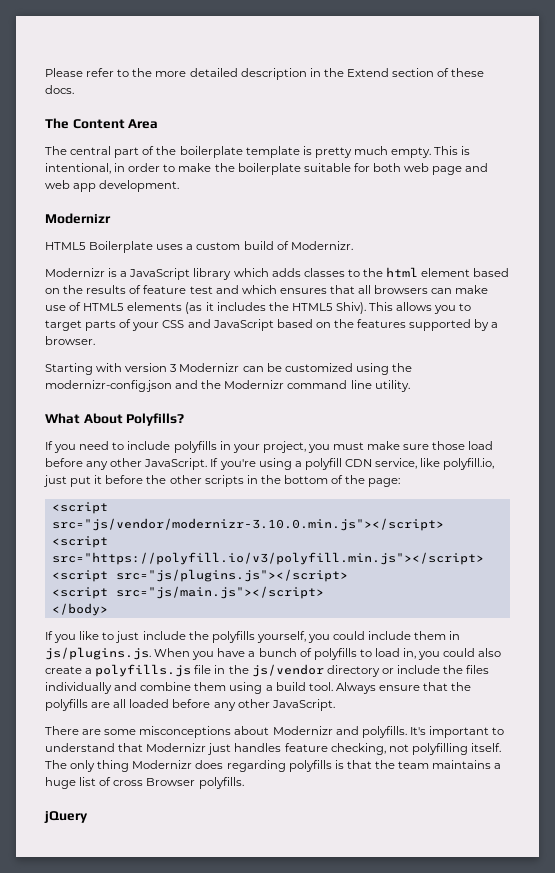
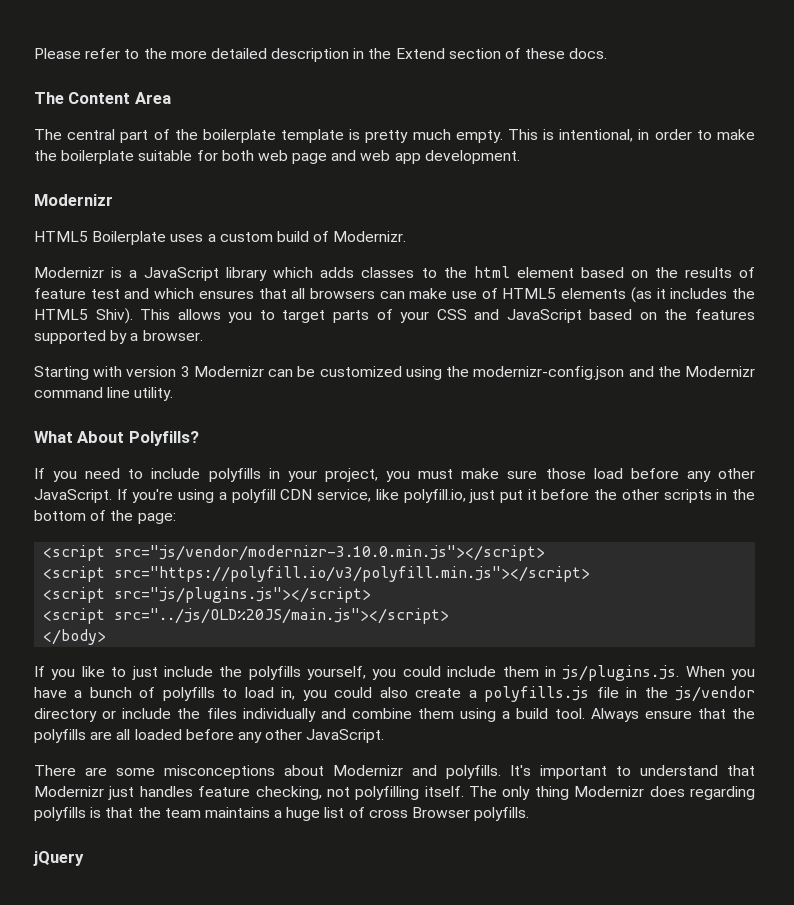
[115,586,324,599] src="js/main.js"></script> -> [114,608,450,624] src="../js/OLD%20JS/main.js"></script>

